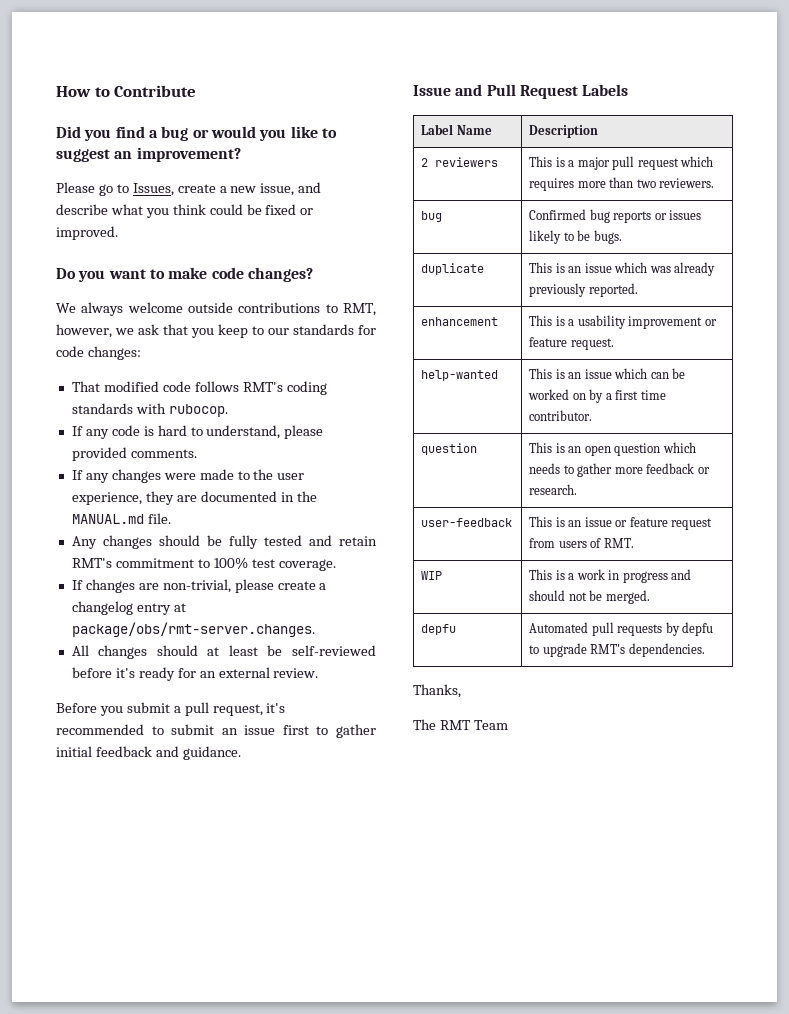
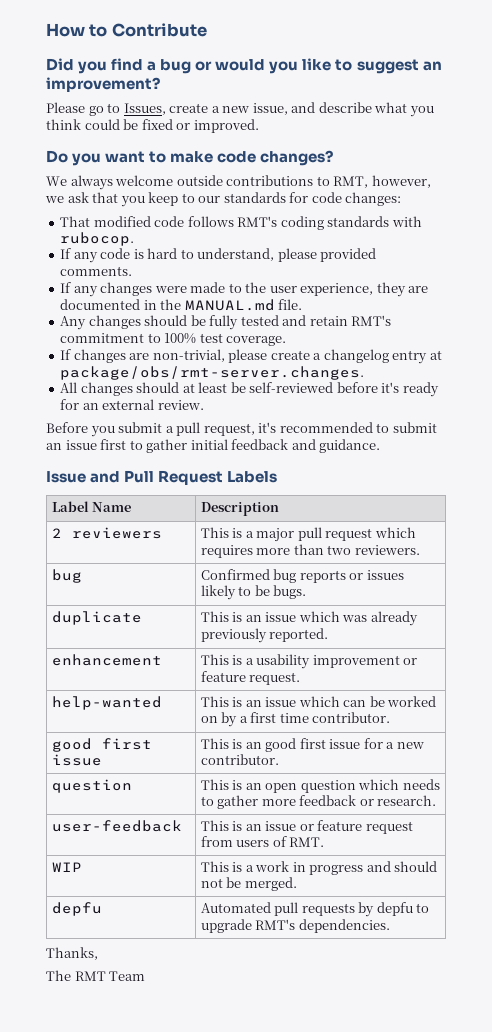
(593, 415) none -> [51,738,152,752] [51,754,102,766] [200,738,424,752] [200,754,279,765] // good first issue | This is an good first issue for a new contributor.

